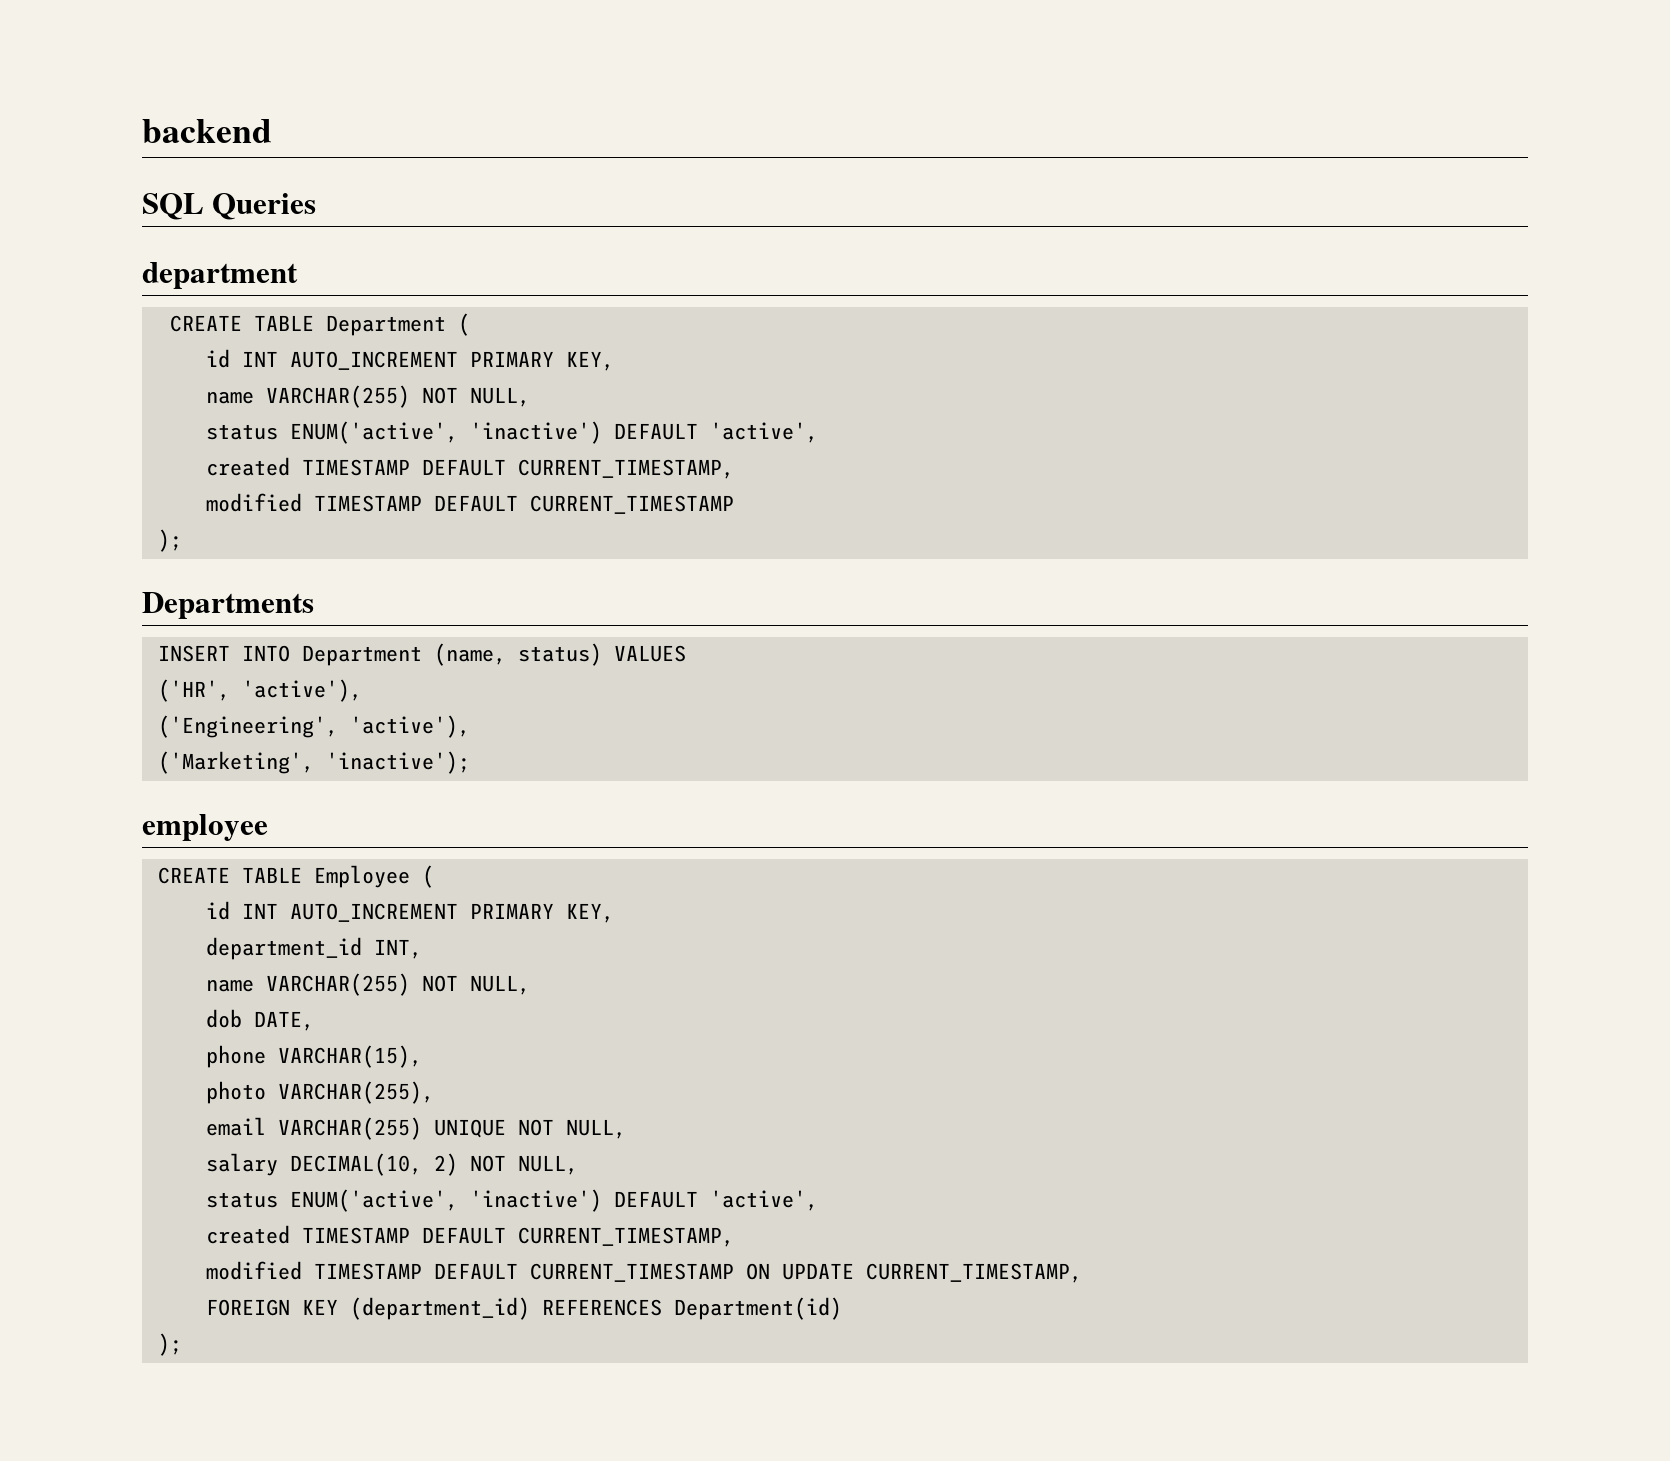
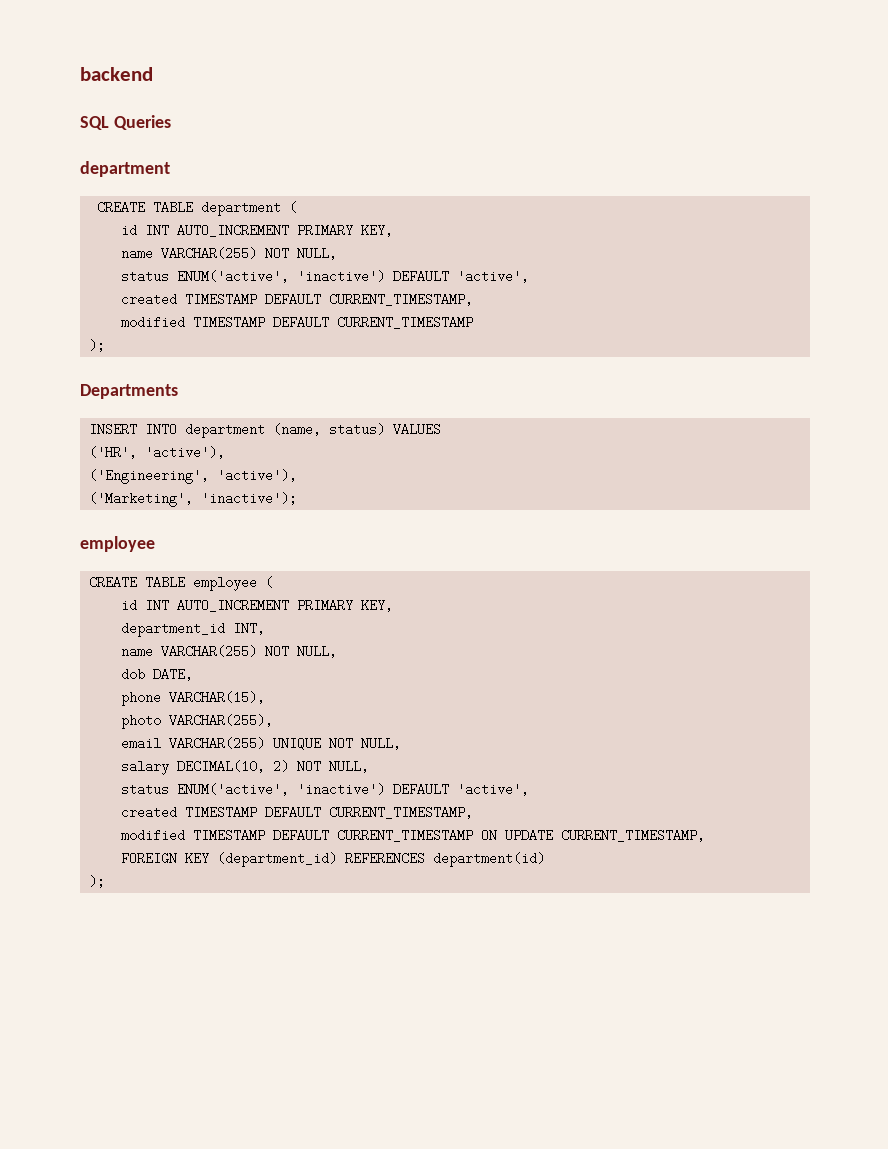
[325,315,446,336] Department -> [200,201,281,216] department
[301,645,422,666] Department -> [184,423,265,438] department
[313,865,410,888] Employee -> [192,576,257,591] employee
[673,1297,842,1320] Department(id) -> [432,852,545,867] department(id)

